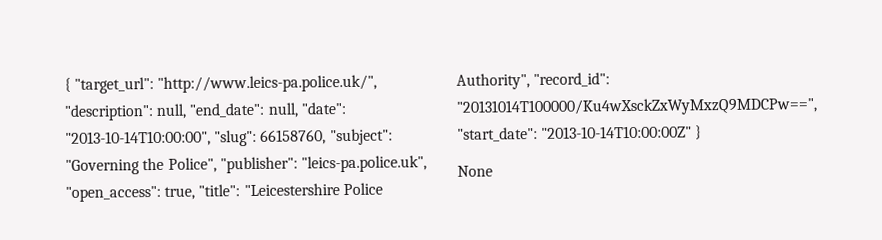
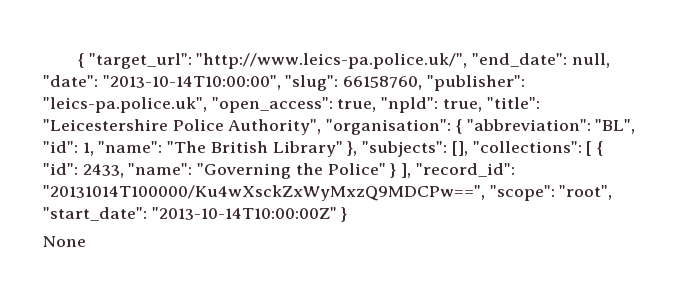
[64,103,187,121] "description": null, -> (468, 61) none
[329,128,393,146] [65,157,217,175] "subject": "Governing the Police", -> (423, 83) none
(196, 193) none -> [381,97,482,113] "npld": true,
[533,72,611,88] [456,97,817,117] "record_id": "20131014T100000/Ku4wXsckZxWyMxzQ9MDCPw==", -> [326,119,636,135] [43,141,603,157] [43,163,515,179] [43,185,613,201] "organisation": { "abbreviation": "BL", "id": 1, "name": "The British Library" }, "subjects": [], "collections": [ { "id": 2433, "name": "Governing the Police" } ], "record_id": "20131014T100000/Ku4wXsckZxWyMxzQ9MDCPw==", "scope": "root",

